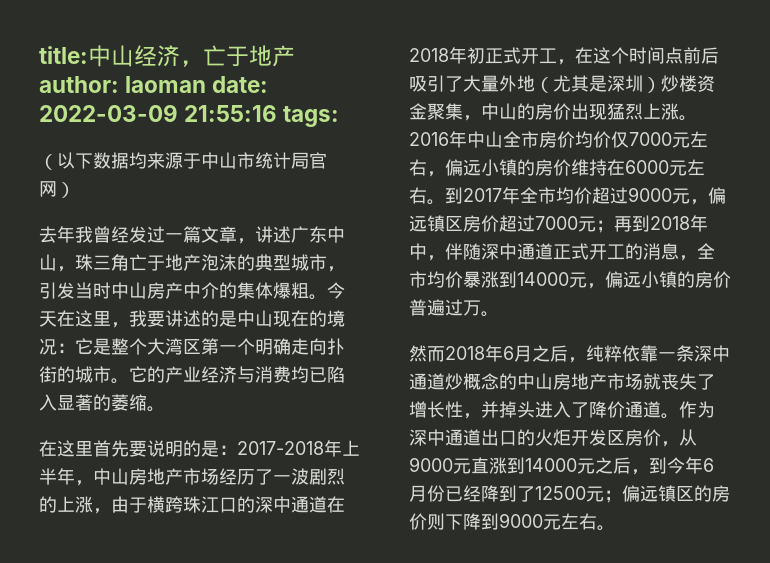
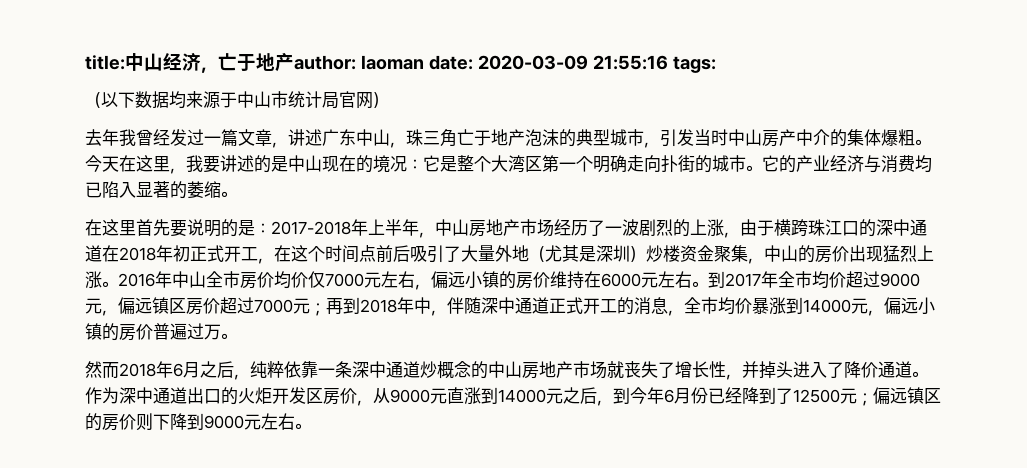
[39,104,178,122] 2022-03-09 -> [477,55,588,70] 2020-03-09

